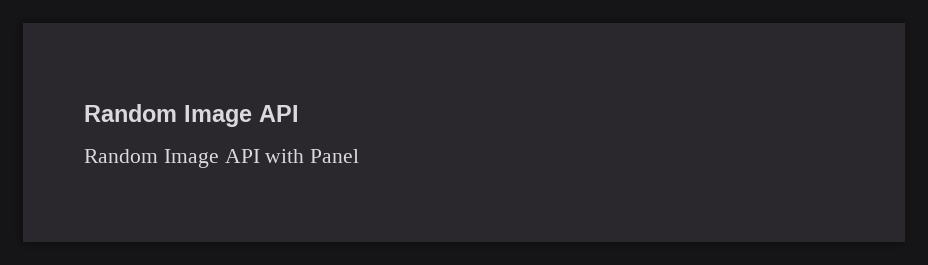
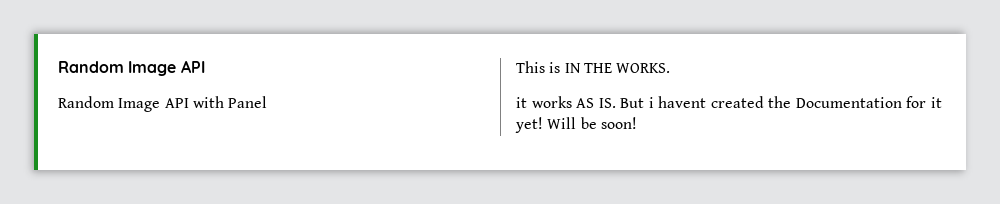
(360, 156) none -> [516,61,671,73] [516,96,943,108] [515,117,637,133] // This is IN THE WORKS. // it works AS IS. But i havent created the Documentation for it yet! Will be soon!

